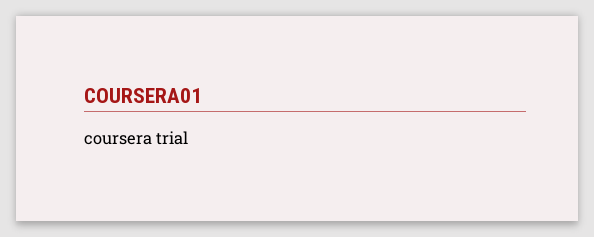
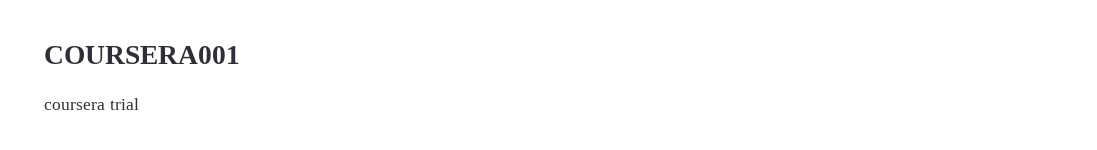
[84,88,202,103] COURSERA01 -> [44,46,240,64] COURSERA001

